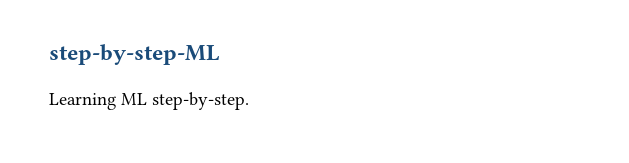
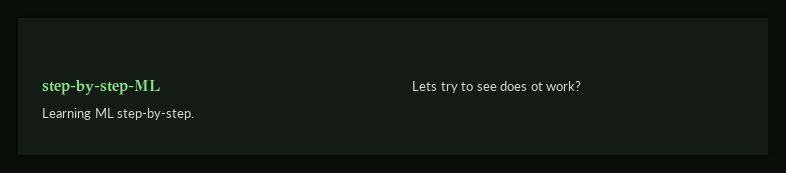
(249, 101) none -> [412,81,582,93] // Lets try to see does ot work?

